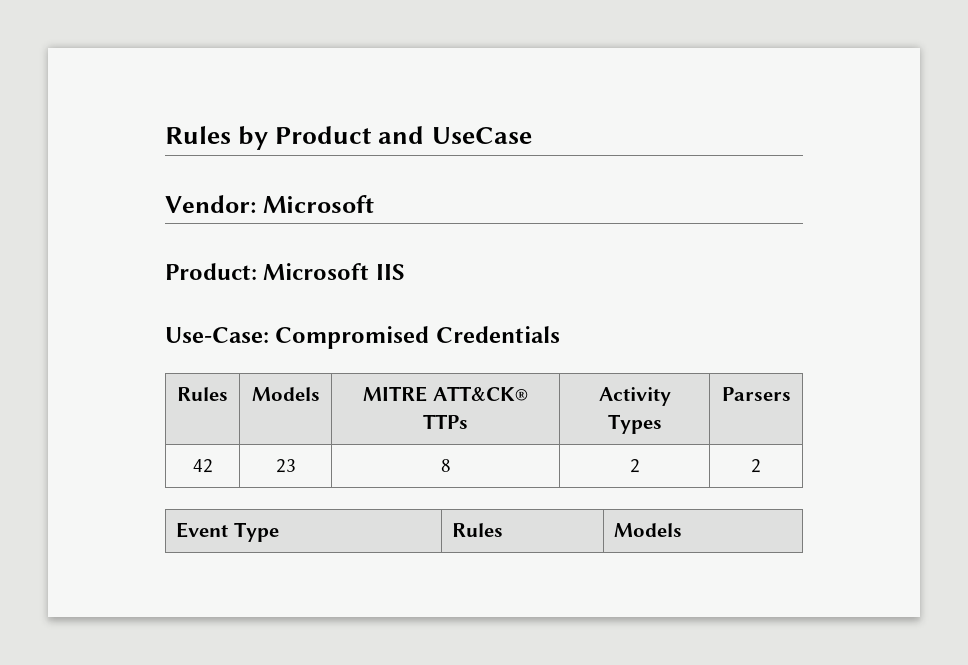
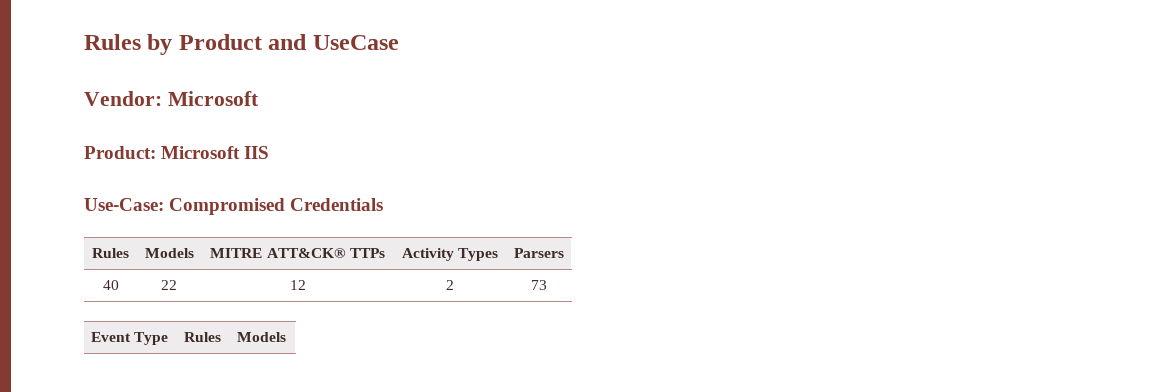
[192,459,213,473] [275,459,296,473] [440,459,451,472] 42 | 23 | 8 -> [102,280,119,290] [161,280,177,290] [289,280,306,290] 40 | 22 | 12
[751,459,761,473] 2 -> [531,280,547,290] 73

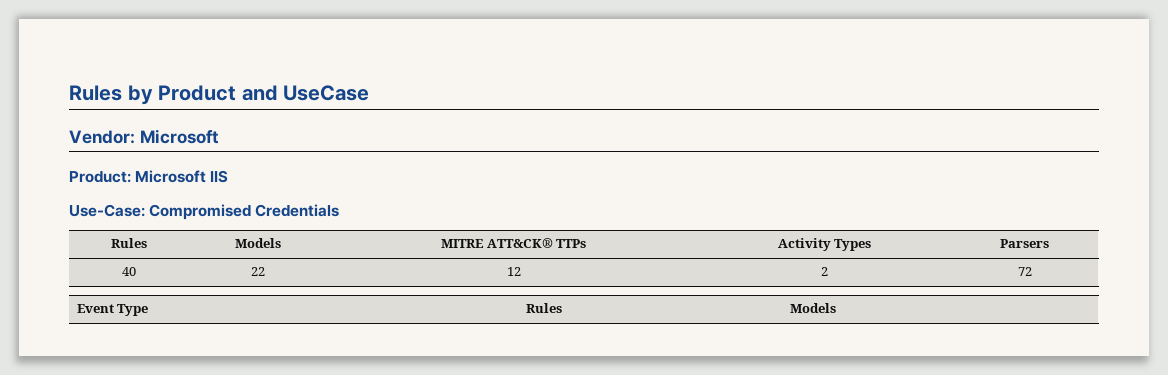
[531,280,547,290] 73 -> [1017,267,1032,276] 72

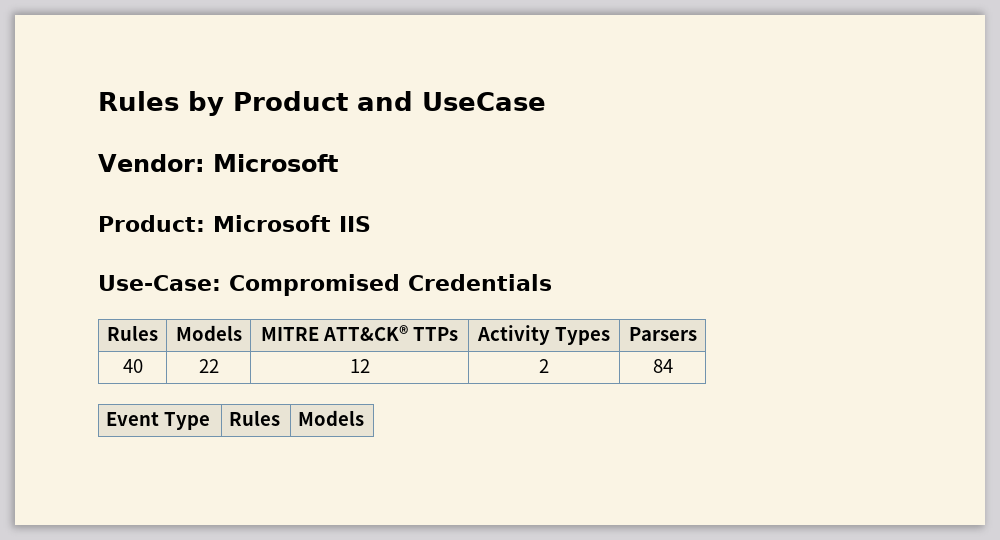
[1017,267,1032,276] 72 -> [652,359,673,373] 84

